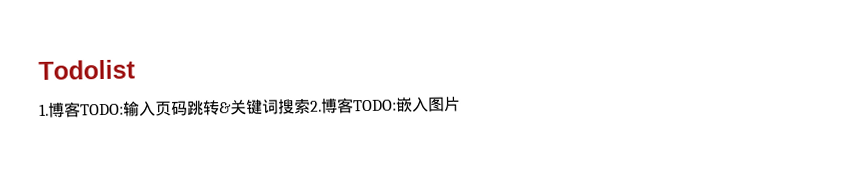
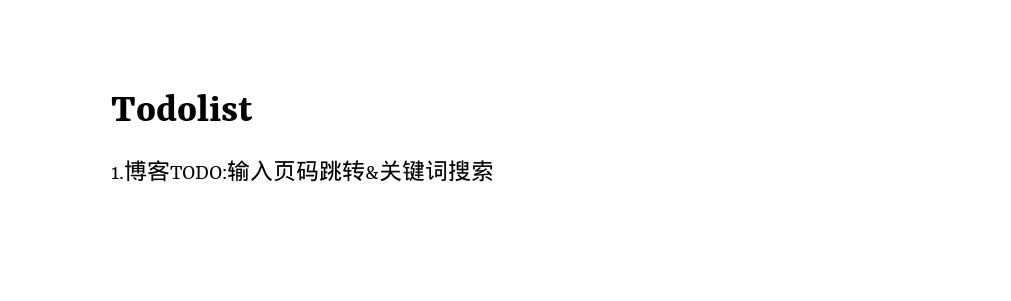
[310,96,461,114] 2.博客TODO:嵌入图片 -> (494, 171) none

